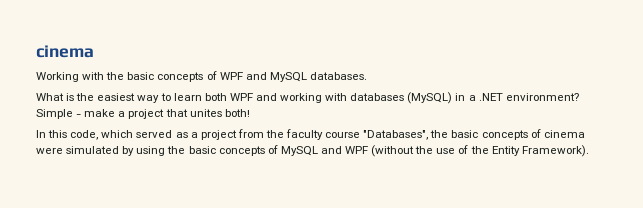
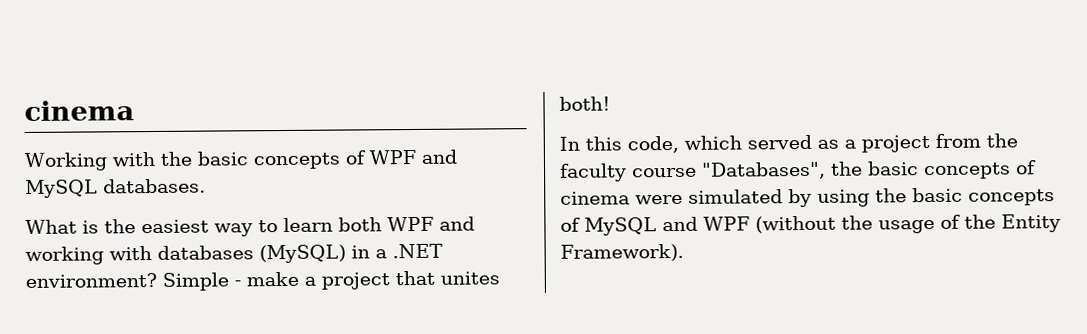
[436,148,456,154] use -> [878,219,935,234] usage

